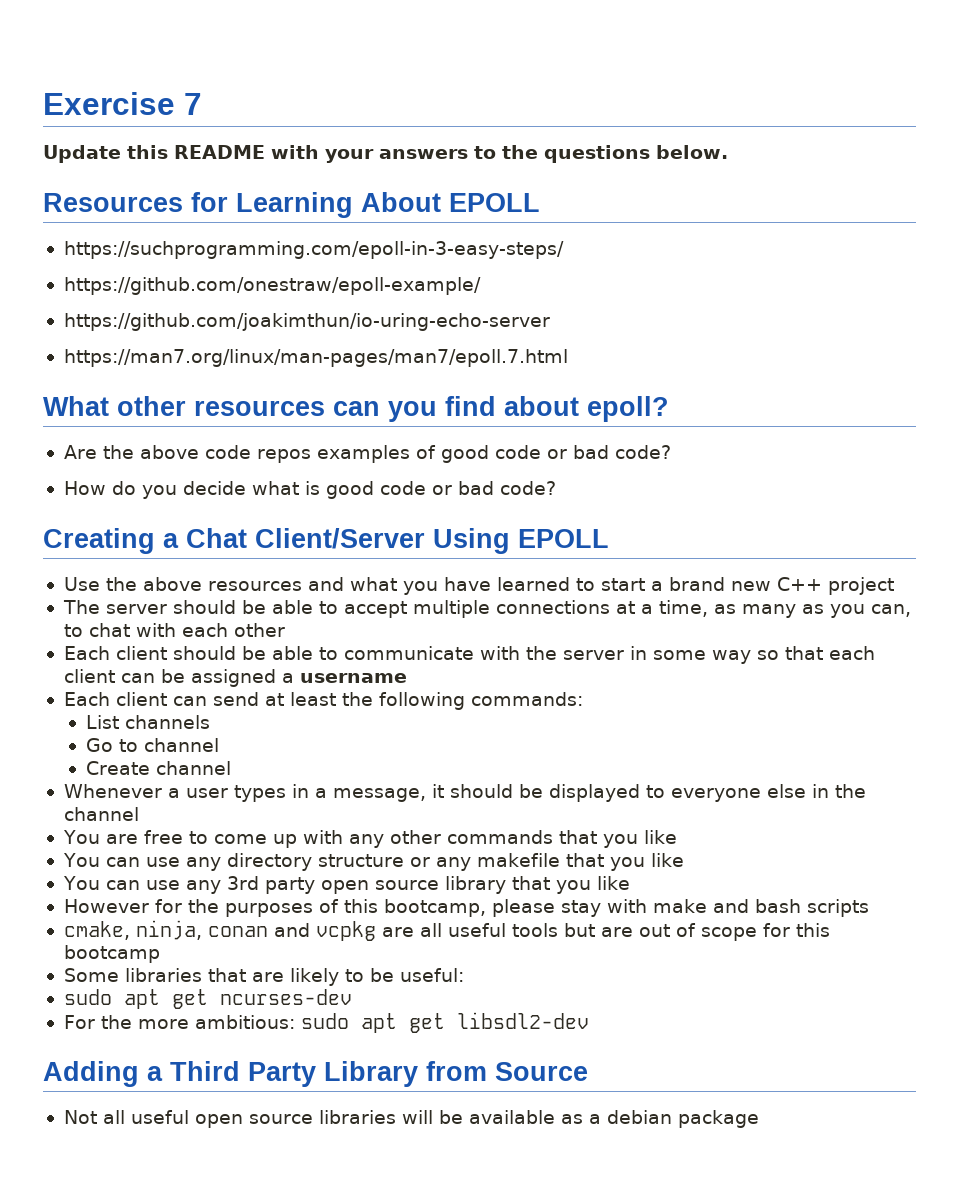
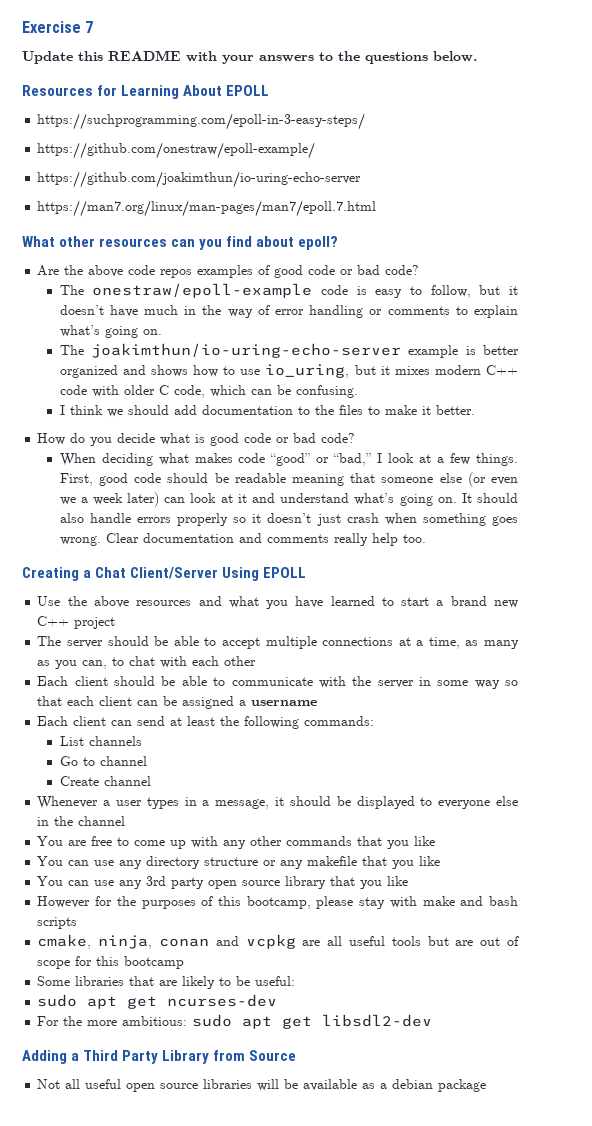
(671, 452) none -> [59,283,518,298] [59,305,518,318] [59,325,162,338] [59,343,519,358] [59,364,519,378] [59,385,358,398] [59,405,475,417] // The onestraw/epoll-example code is easy to follow, but it doesn’t have much in the way of error handling or comments to explain what’s going on. // The joakimthun/io-uring-echo-server example is better organized and shows how to use io_uring, but it mixes modern C++ code with older C code, which can be confusing. // I think we should add documentation to the files to make it better.
(556, 488) none -> [59,453,518,466] [59,472,518,487] [59,492,519,507] [59,513,519,526] [59,533,426,546] // When deciding what makes code “good” or “bad,” I look at a few things. First, good code should be readable meaning that someone else (or even we a week later) can look at it and understand what’s going on. It should also handle errors properly so it doesn’t just crash when something goes wrong. Clear documentation and comments really help too.

